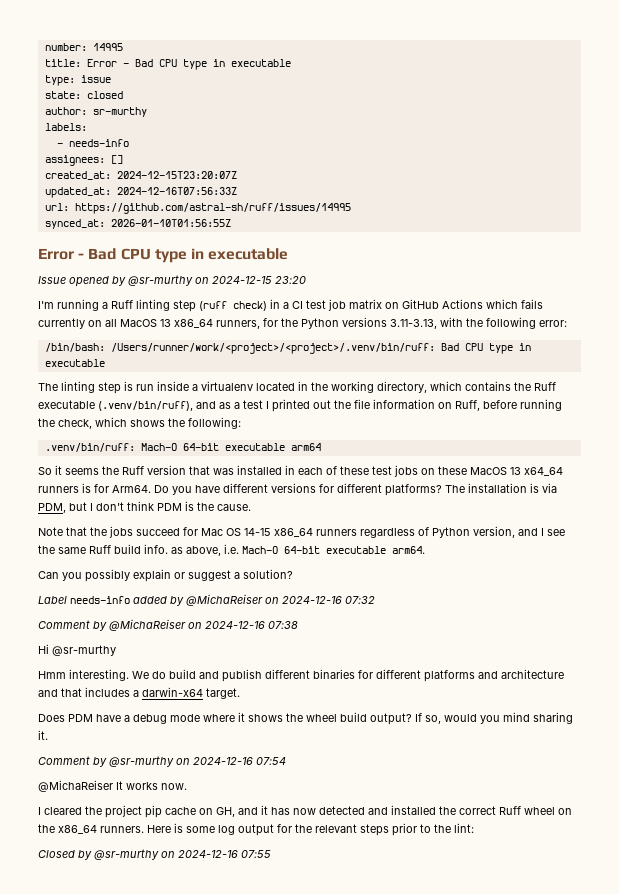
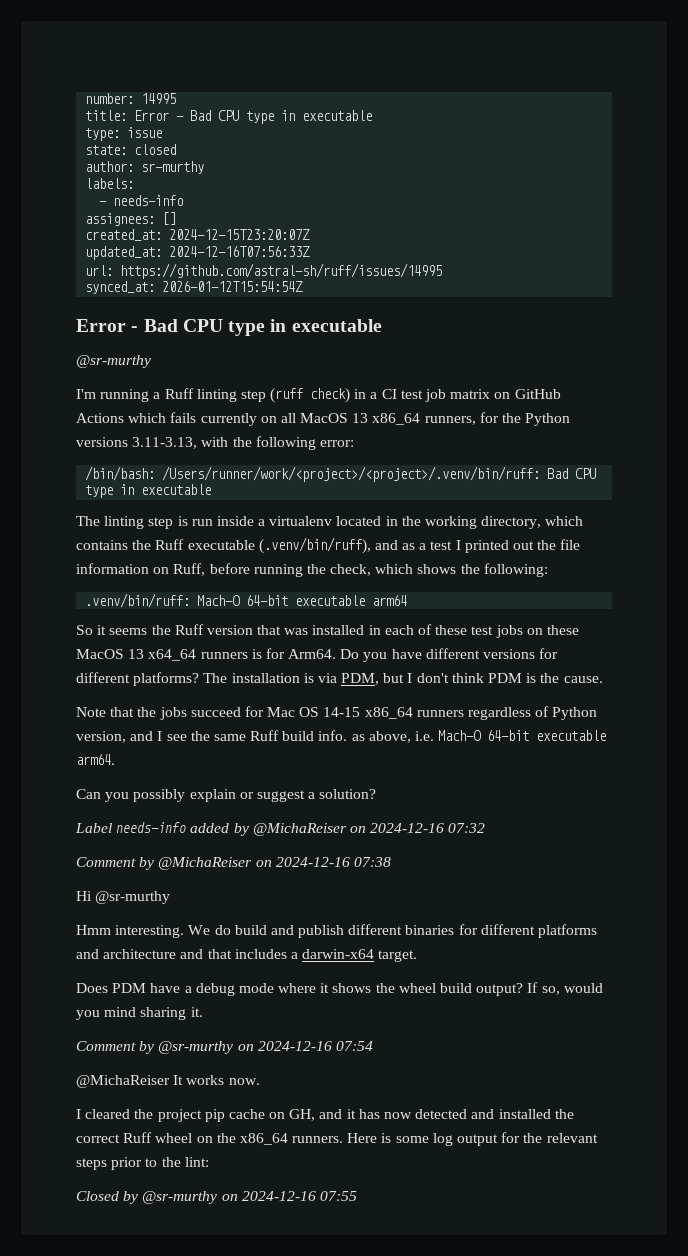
[110,219,231,227] [38,248,289,263] [38,275,306,287] 2026-01-10T01:56:55Z // Error - Bad CPU type in executable // Issue opened by @sr-murthy on 2024-12-15 23:20 -> [162,281,304,292] [76,319,382,336] [76,355,151,368] 2026-01-12T15:54:54Z // Error - Bad CPU type in executable // @sr-murthy

